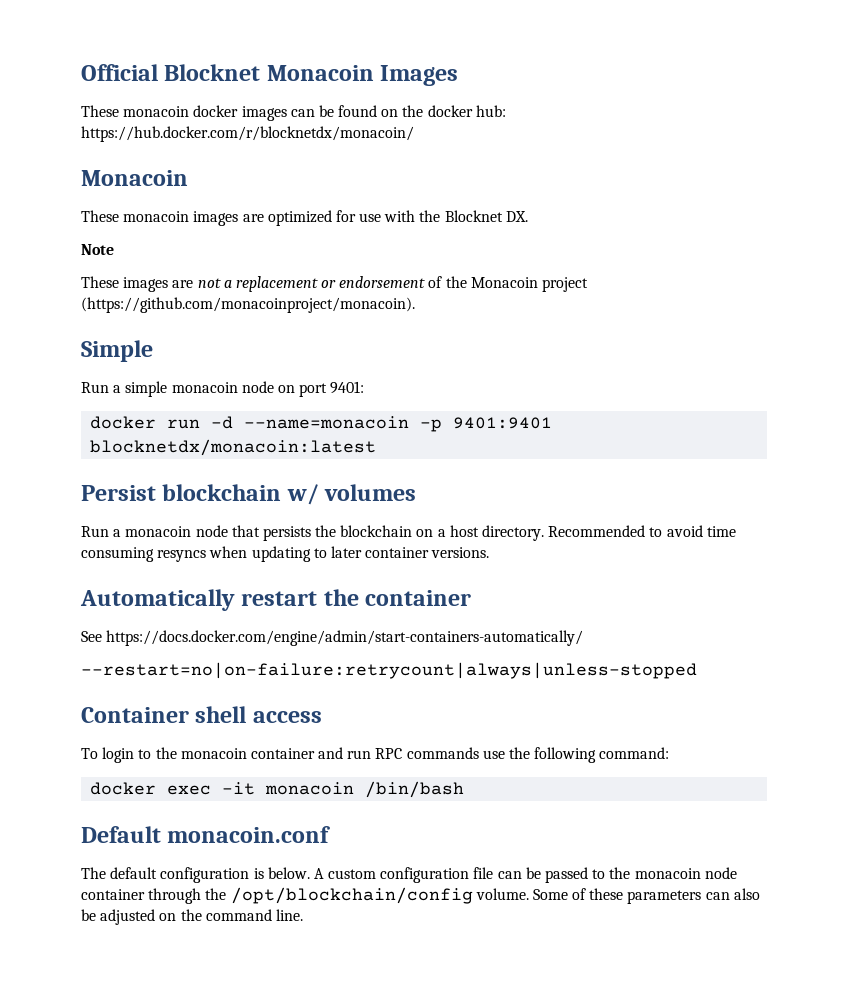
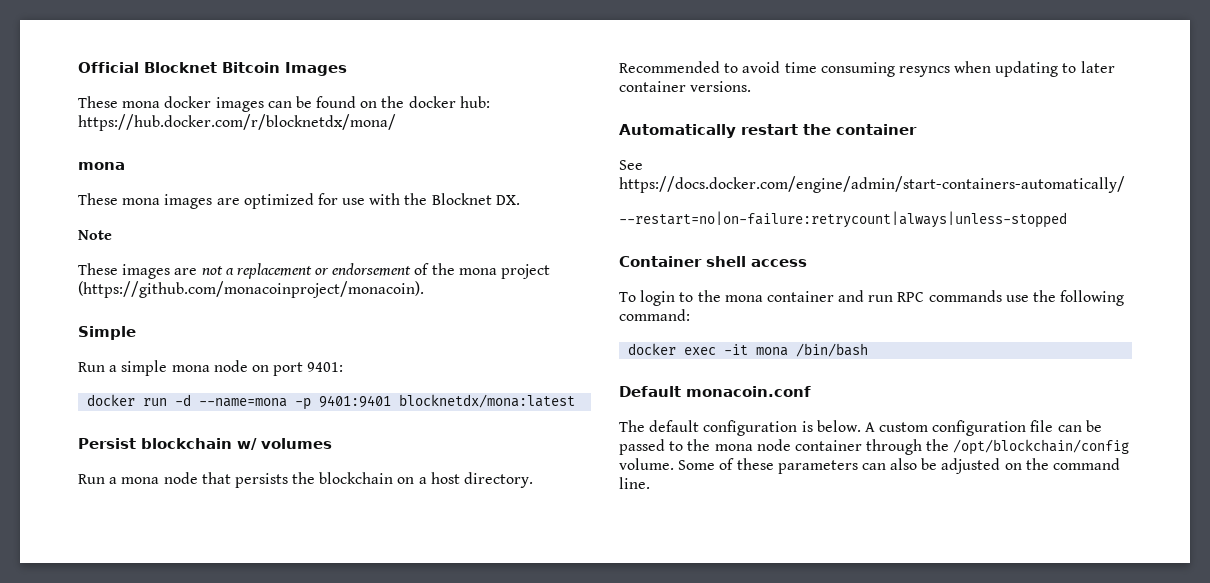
[266,65,374,81] Monacoin -> [222,62,280,73] Bitcoin
[123,106,190,117] monacoin -> [122,101,161,108] mona
[81,126,414,142] [81,170,188,186] [81,210,190,222] https://hub.docker.com/r/blocknetdx/monacoin/ // Monacoin // These monacoin -> [78,114,396,131] [78,162,125,170] [78,193,161,205] https://hub.docker.com/r/blocknetdx/mona/ // mona // These mona
[470,277,538,288] Monacoin -> [458,268,497,275] mona
[171,382,238,393] monacoin -> [171,365,210,372] mona
[244,416,410,429] --name=monacoin -> [199,398,288,407] --name=mona
[90,439,377,456] blocknetdx/monacoin:latest -> [399,394,576,408] blocknetdx/mona:latest
[125,526,192,537] monacoin -> [121,477,160,484] mona
[180,748,247,759] monacoin -> [724,295,763,302] mona
[265,782,355,795] monacoin -> [756,347,789,356] mona
[634,868,701,879] monacoin -> [714,444,753,451] mona

